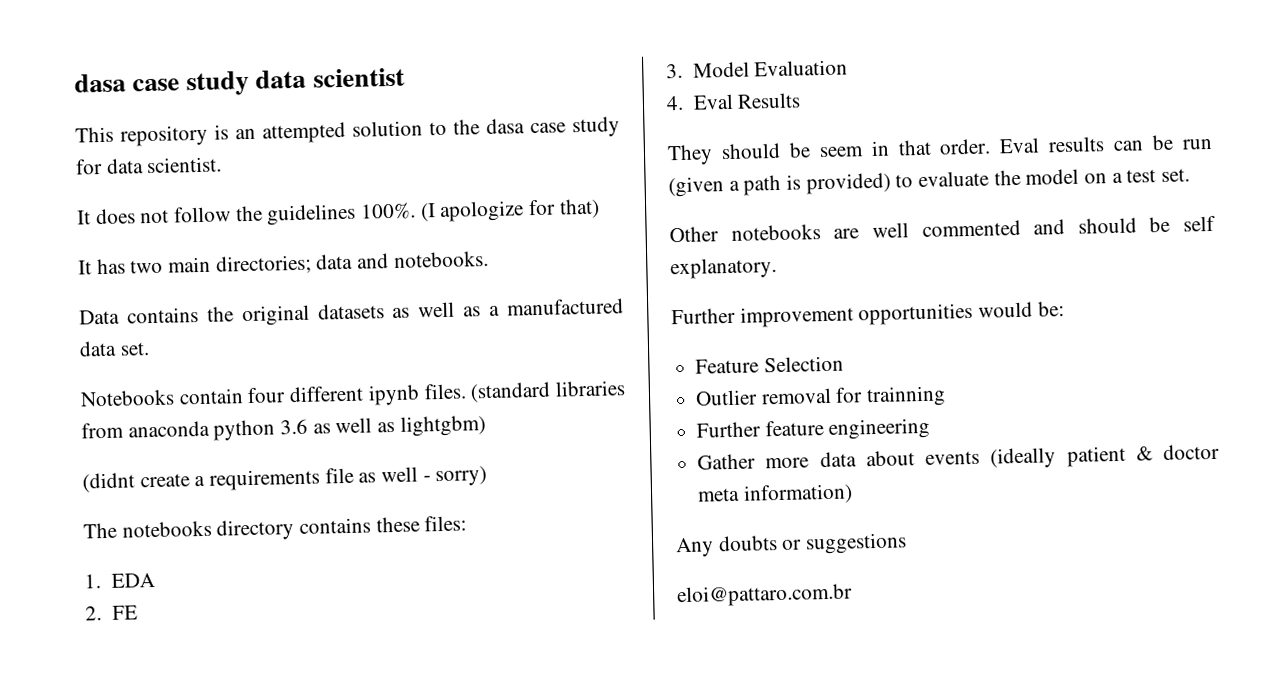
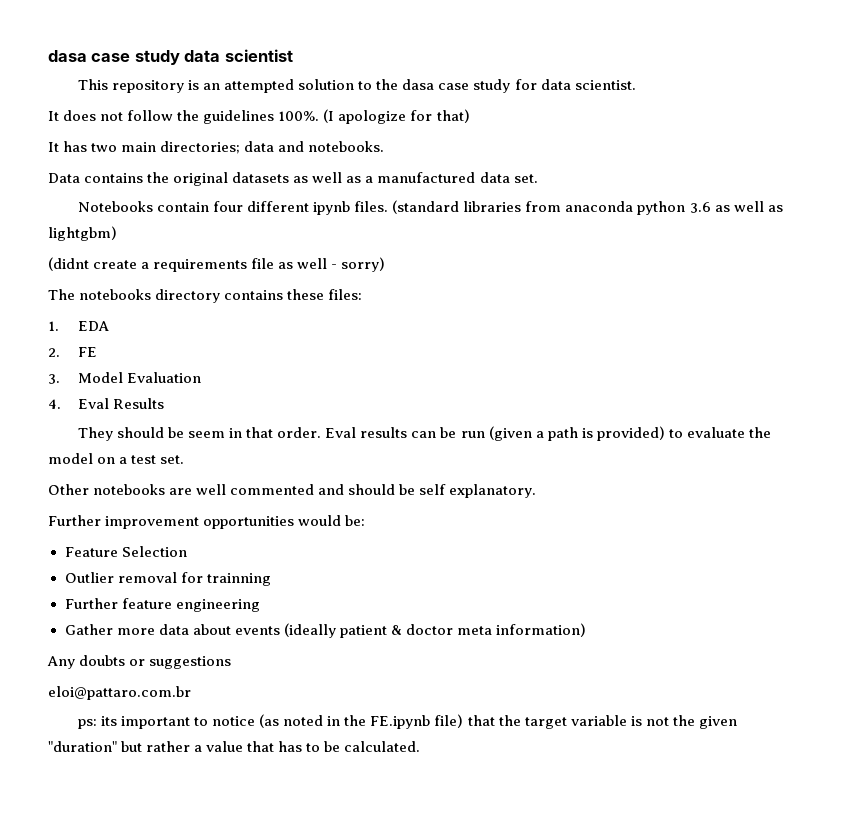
(853, 595) none -> [77,714,737,729] [48,741,421,752] // ps: its important to notice (as noted in the FE.ipynb file) that the target variable is not the given "duration" but rather a value that has to be calculated.

